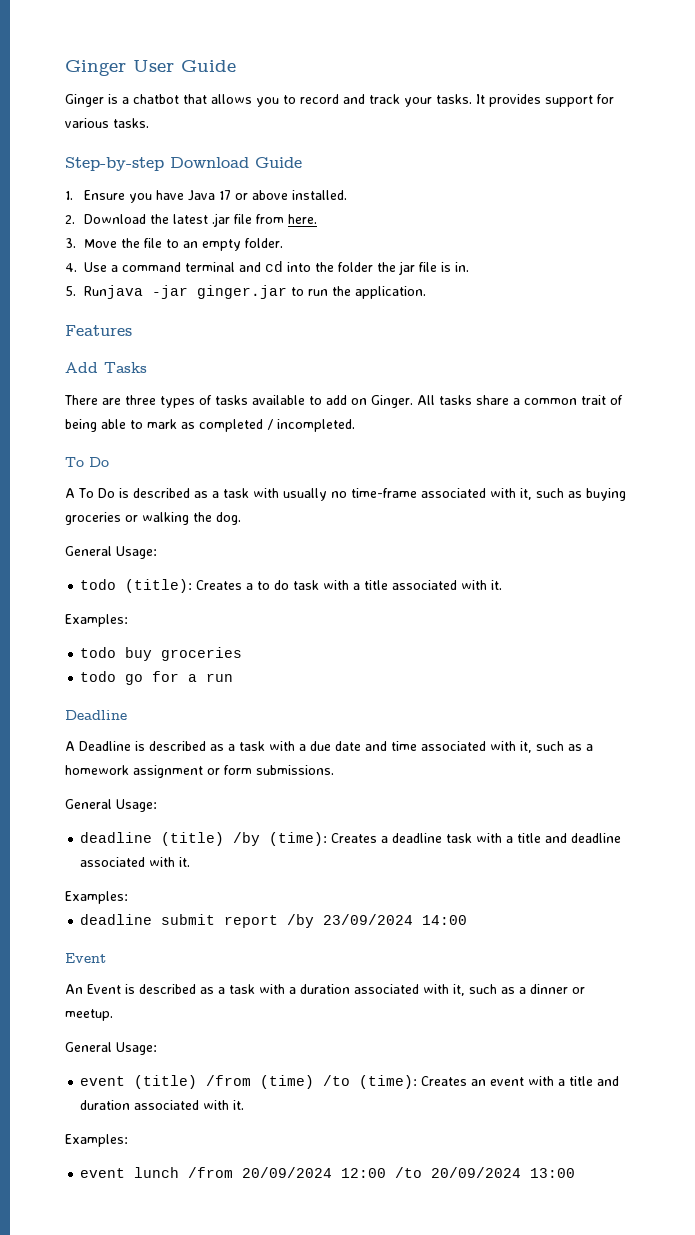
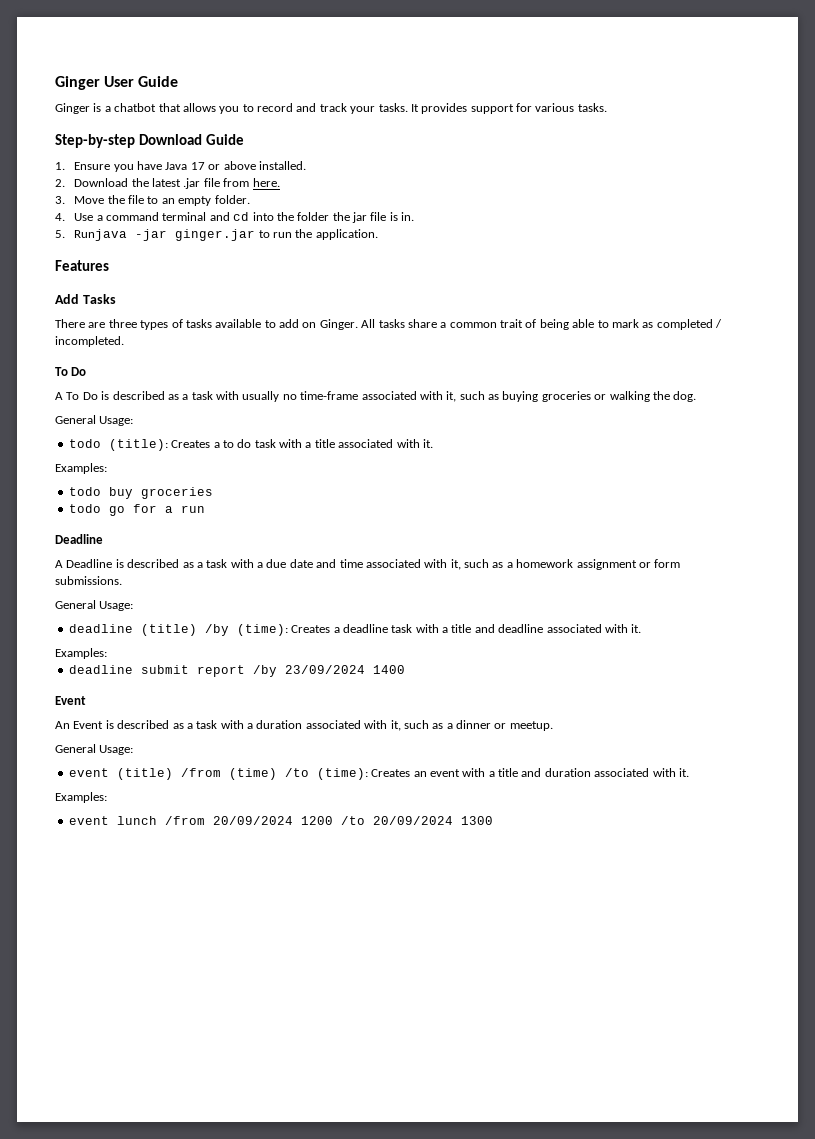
[422,915,468,925] 14:00 -> [372,665,405,674] 1400
[341,1168,387,1178] 12:00 -> [300,816,333,825] 1200
[530,1168,576,1178] 13:00 -> [460,816,493,825] 1300

